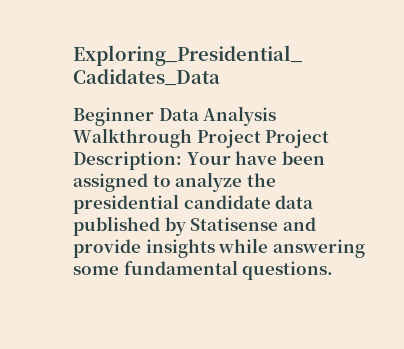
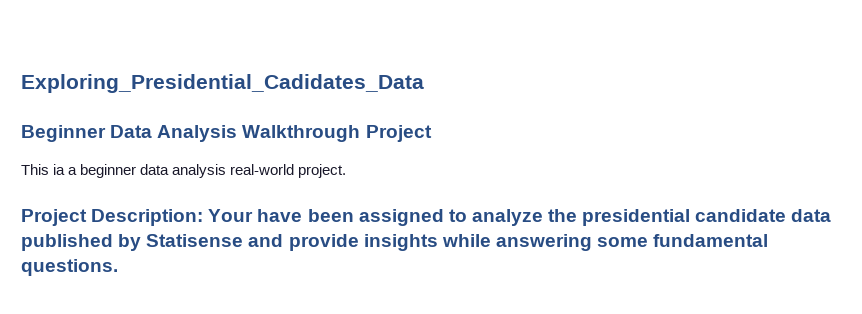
(261, 138) none -> [21,164,347,178] // This ia a beginner data analysis real-world project. //

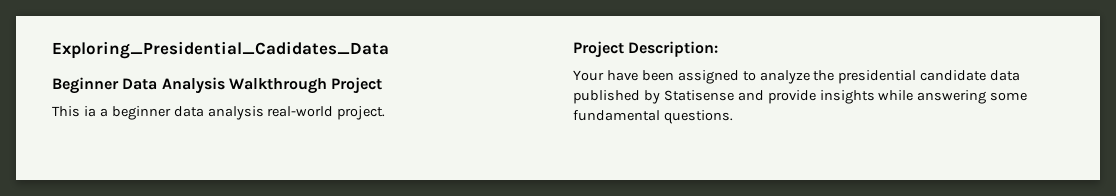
(204, 217) none -> (719, 49) //

